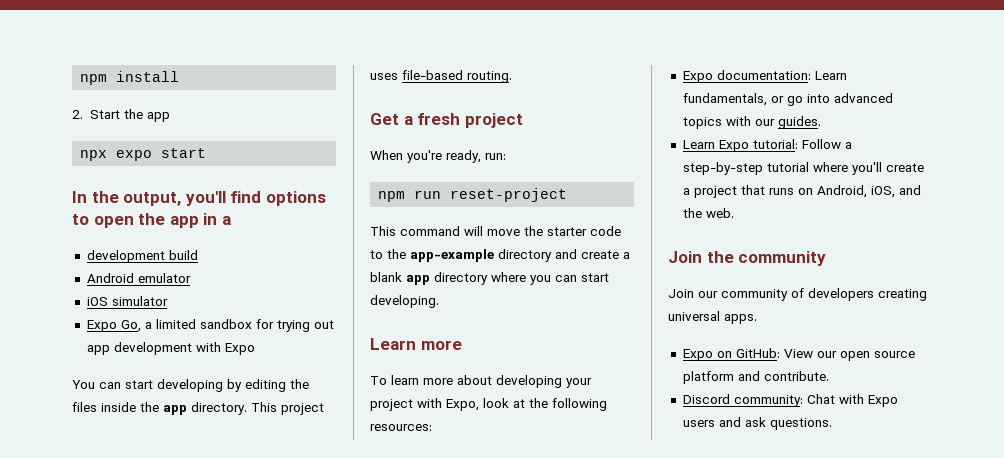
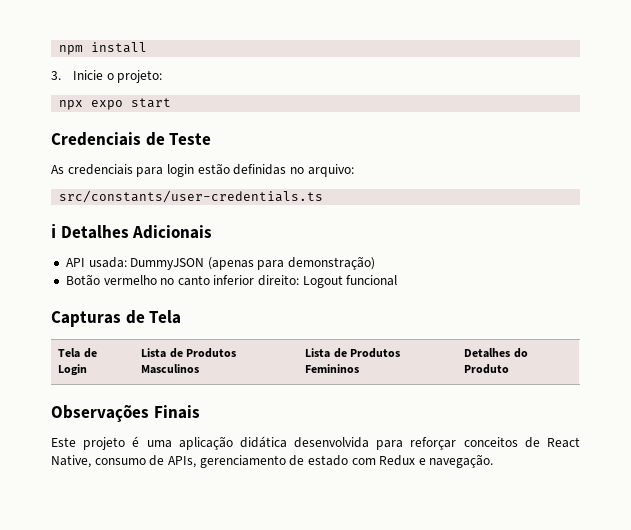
[72,109,170,122] 2. Start the app -> [51,70,163,83] 3. Inicie o projeto:
[72,191,326,206] [72,213,231,228] [86,250,198,263] [86,273,191,283] [86,296,168,306] [86,319,334,332] [86,342,255,355] [72,379,309,392] [72,402,324,415] [370,70,512,83] [370,113,523,128] [370,150,506,163] [378,188,568,202] [370,226,621,236] [370,249,630,262] [370,272,609,285] [370,295,439,308] [370,338,462,350] [370,375,592,388] [370,398,607,411] [370,424,432,431] [682,70,847,83] [682,93,893,106] [682,116,821,129] [682,139,852,152] [682,162,924,175] [682,185,921,198] [682,208,734,218] [668,251,827,266] [668,288,927,301] [668,311,757,324] [682,348,915,361] [682,371,829,384] [682,394,898,407] [682,417,832,430] In the output, you'll find options to open the app in a // development build // Android emulator // iOS simulator // Expo Go, a limited sandbox for trying out app development with Expo // You can start developing by editing the files inside the app directory. This project uses file-based routing. // Get a fresh project // When you're ready, run: // npm run reset-project // This command will move the starter code to the app-example directory and create a blank app directory where you can start developing. // Learn more // To learn more about developing your project with Expo, look at the following resources: // Expo documentation: Learn fundamentals, or go into advanced topics with our guides. // Learn Expo tutorial: Follow a step-by-step tutorial where you'll create a project that runs on Android, iOS, and the web. // Join the community // Join our community of developers creating universal apps. // Expo on GitHub: View our open source platform and contribute. // Discord community: Chat with Expo users and ask questions. -> [51,132,212,146] [51,163,354,177] [59,190,324,203] [51,224,213,239] [65,256,376,270] [65,274,398,288] [51,310,182,327] [58,348,97,358] [58,364,88,376] [141,348,236,358] [141,364,200,374] [305,348,400,358] [305,364,360,373] [464,348,528,358] [464,364,510,374] [51,405,200,422] [51,436,580,450] [51,454,494,468] Credenciais de Teste // As credenciais para login estão definidas no arquivo: // src/constants/user-credentials.ts // ℹ Detalhes Adicionais // API usada: DummyJSON (apenas para demonstração) // Botão vermelho no canto inferior direito: Logout funcional // Capturas de Tela // Tela de Login | Lista de Produtos Masculinos | Lista de Produtos Femininos | Detalhes do Produto // Observações Finais // Este projeto é uma aplicação didática desenvolvida para reforçar conceitos de React Native, consumo de APIs, gerenciamento de estado com Redux e navegação.

